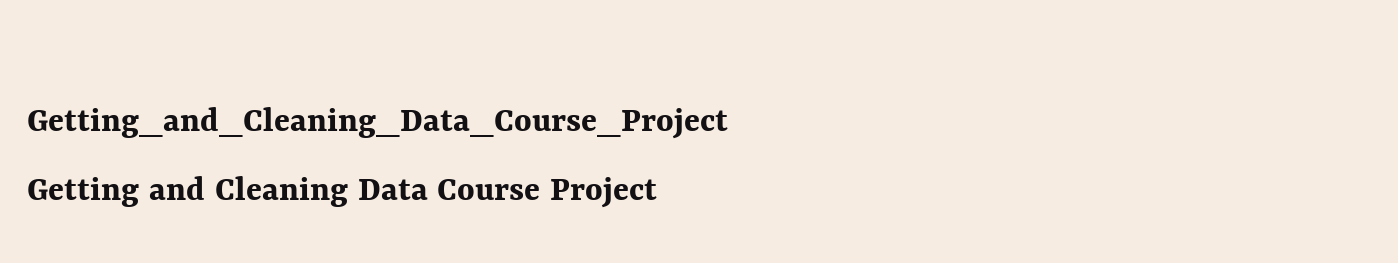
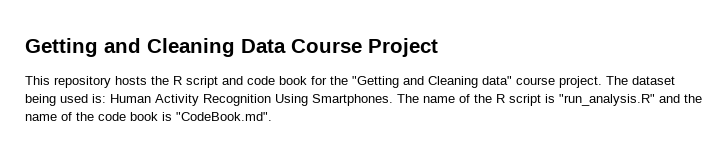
[27,107,728,139] Getting_and_Cleaning_Data_Course_Project // -> (25, 47) none
(658, 192) none -> [25,76,675,88] [25,94,702,106] [25,112,272,121] // This repository hosts the R script and code book for the "Getting and Cleaning data" course project. The dataset being used is: Human Activity Recognition Using Smartphones. The name of the R script is "run_analysis.R" and the name of the code book is "CodeBook.md".

